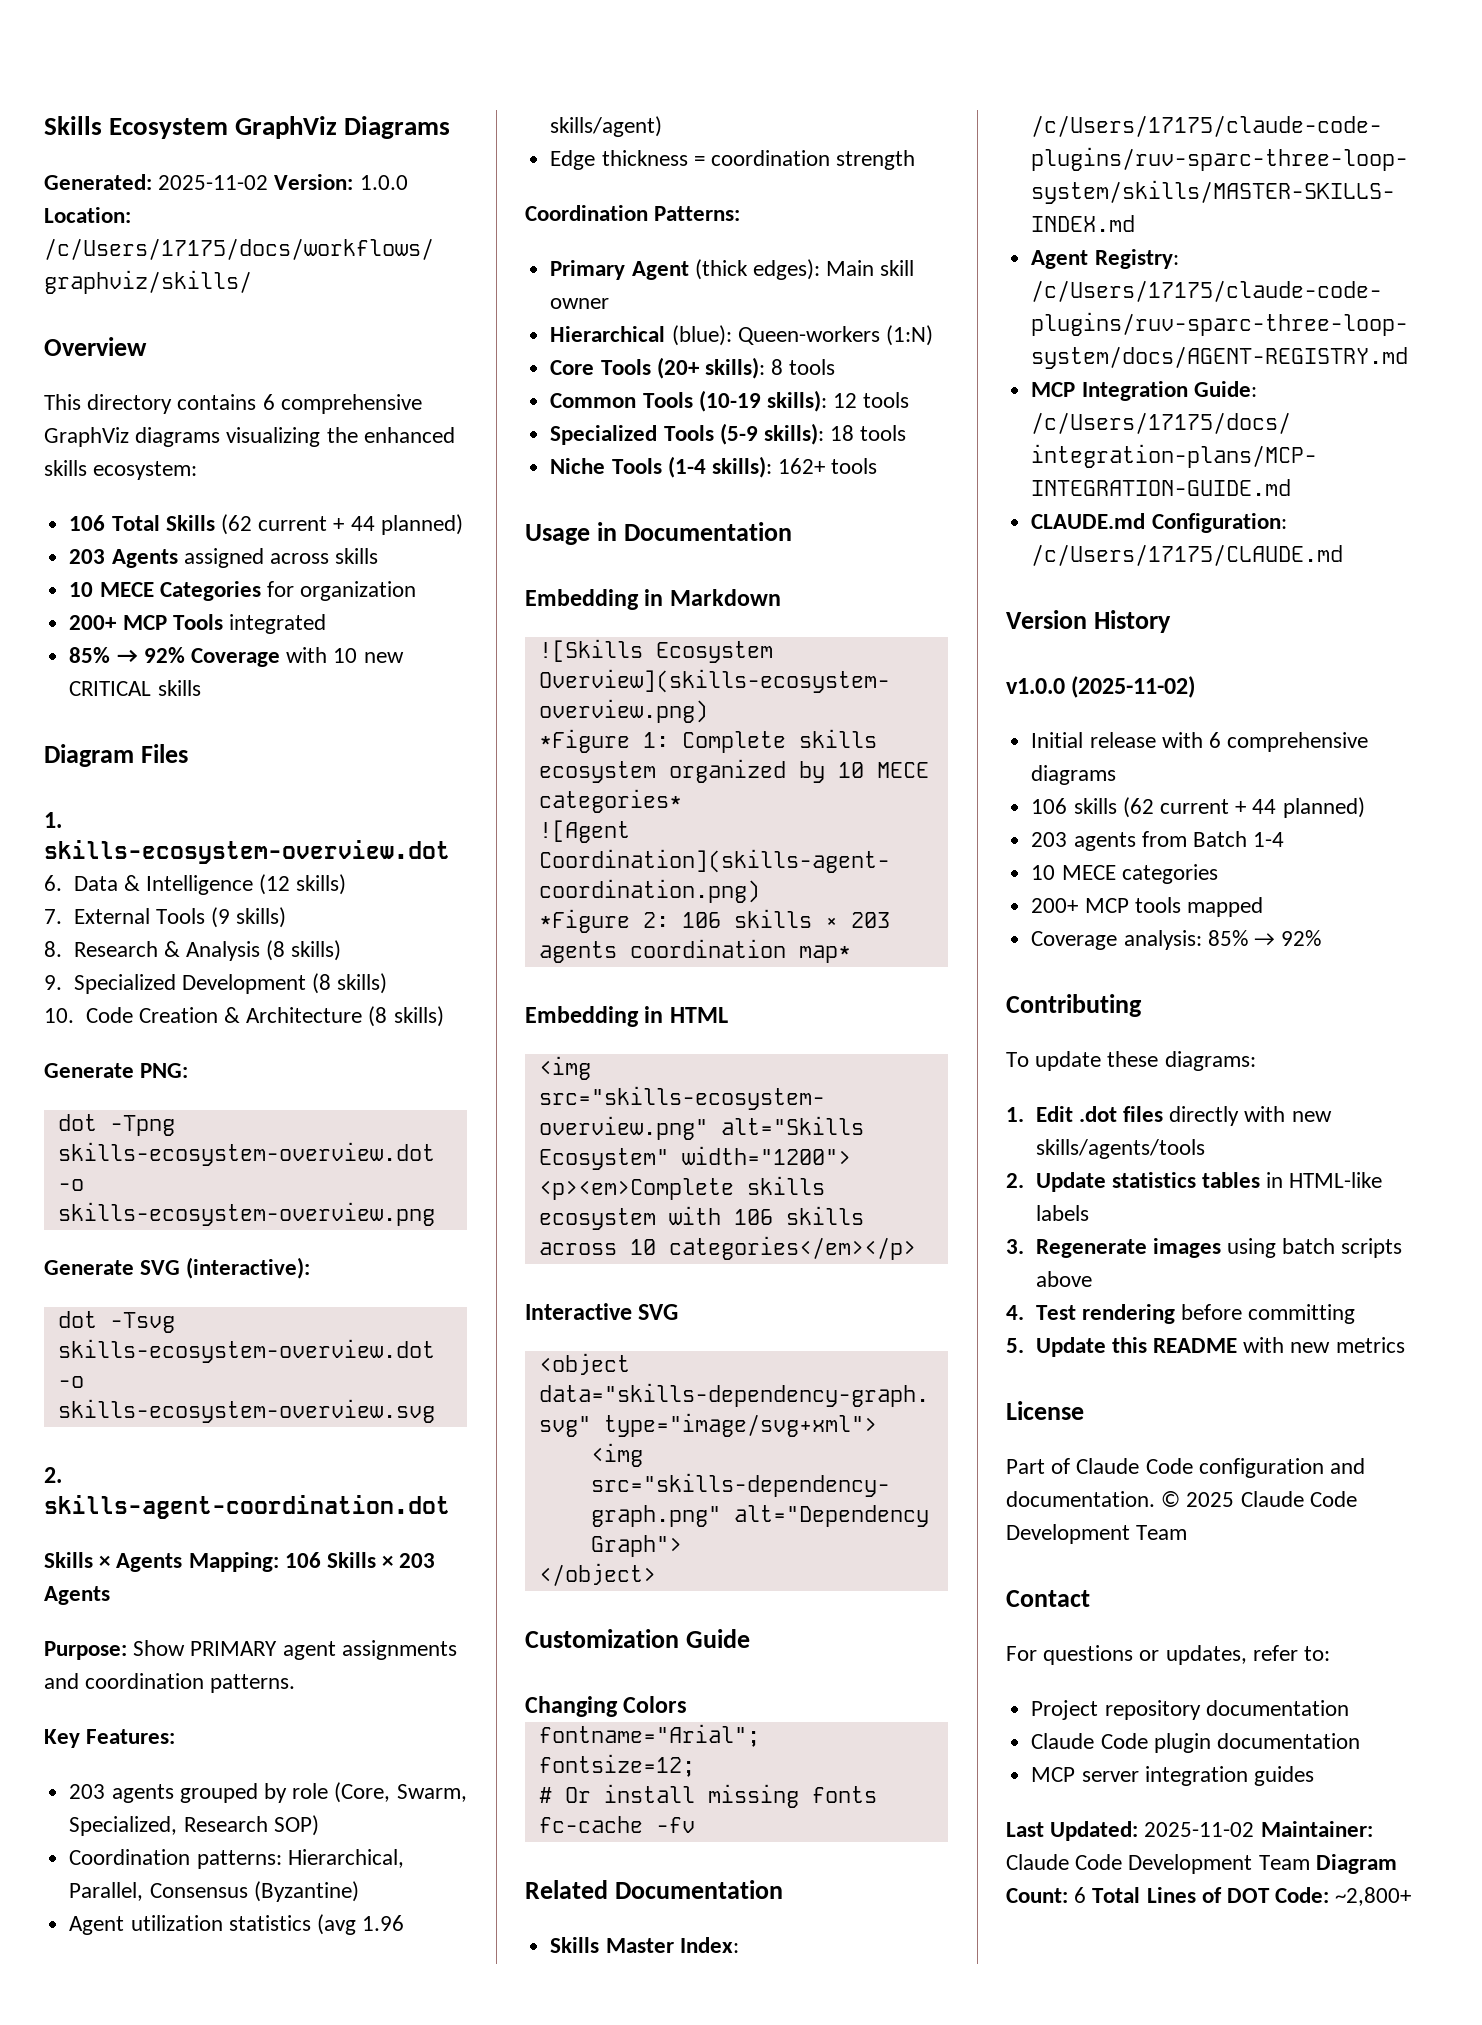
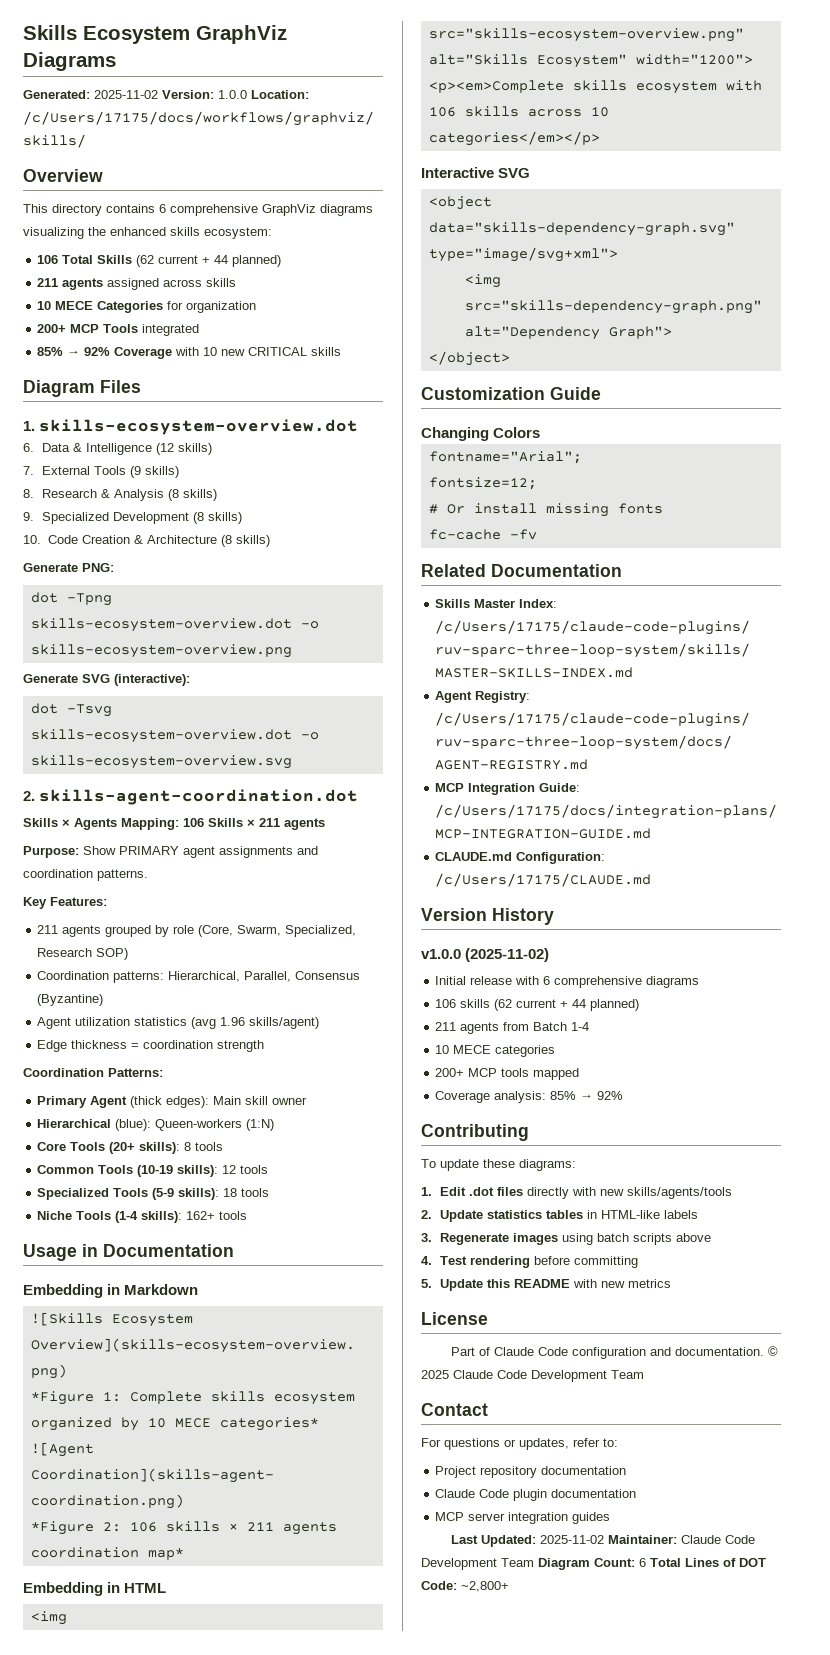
[69,549,178,568] 203 Agents -> [37,278,104,290] 211 agents
[399,1553,436,1568] [44,1586,110,1605] 203 Agents -> [259,818,325,830] 211 agents
[69,1784,106,1799] 203 -> [37,925,59,934] 211
[850,912,890,928] 203 -> [246,1522,274,1531] 211
[1031,832,1068,847] 203 -> [435,1022,457,1031] 211

